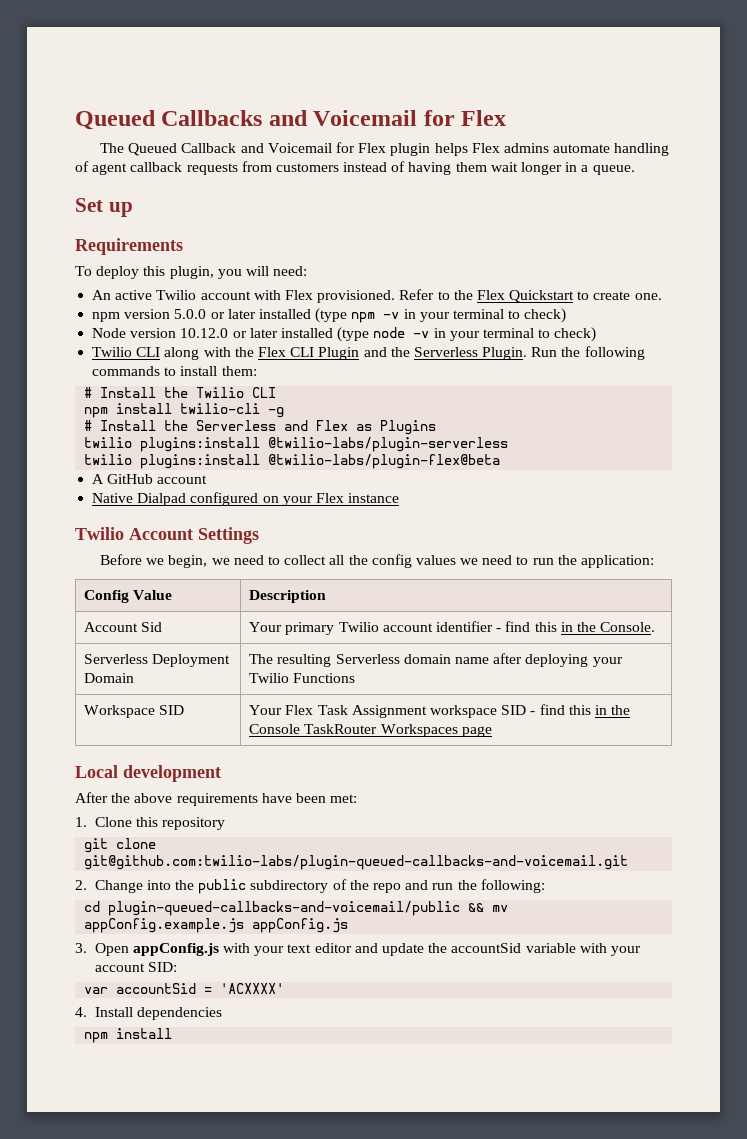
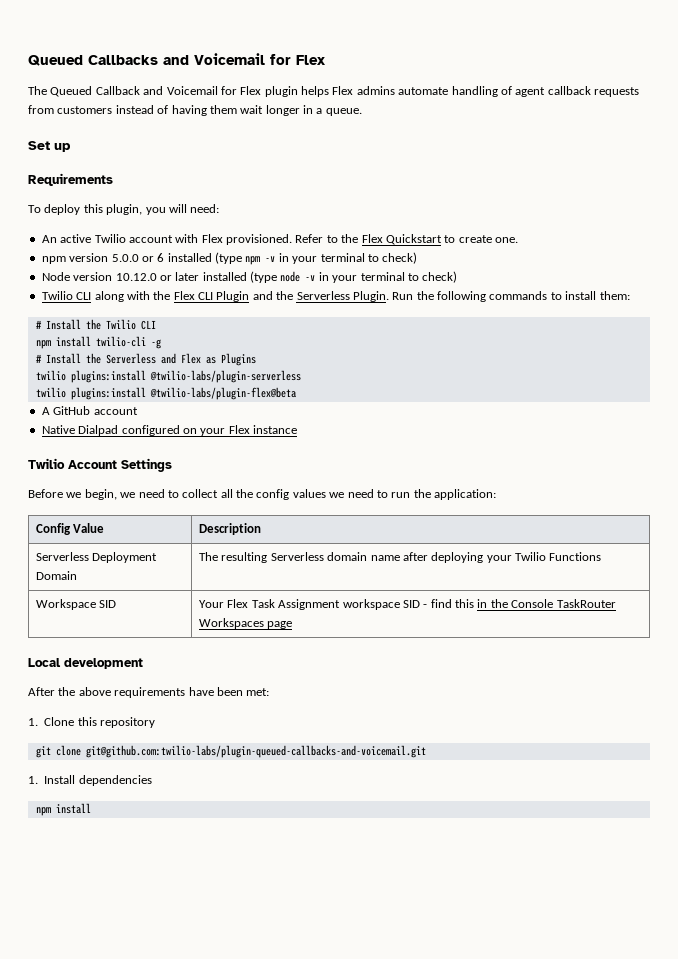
[227,309,256,319] later -> [157,253,165,262] 6
[84,622,163,632] [249,621,656,635] // Account Sid | Your primary Twilio account identifier - find this in the Console. -> (262, 529) none
[75,879,545,894] [84,901,509,916] [84,918,349,933] [75,943,641,956] [94,962,177,972] [84,983,285,994] [75,1007,87,1017] 2. Change into the public subdirectory of the repo and run the following: // cd plugin-queued-callbacks-and-voicemail/public && mv appConfig.example.js appConfig.js // 3. Open appConfig.js with your text editor and update the accountSid variable with your account SID: // var accountSid = 'ACXXXX' // 4. -> [28,776,38,784] 1.

